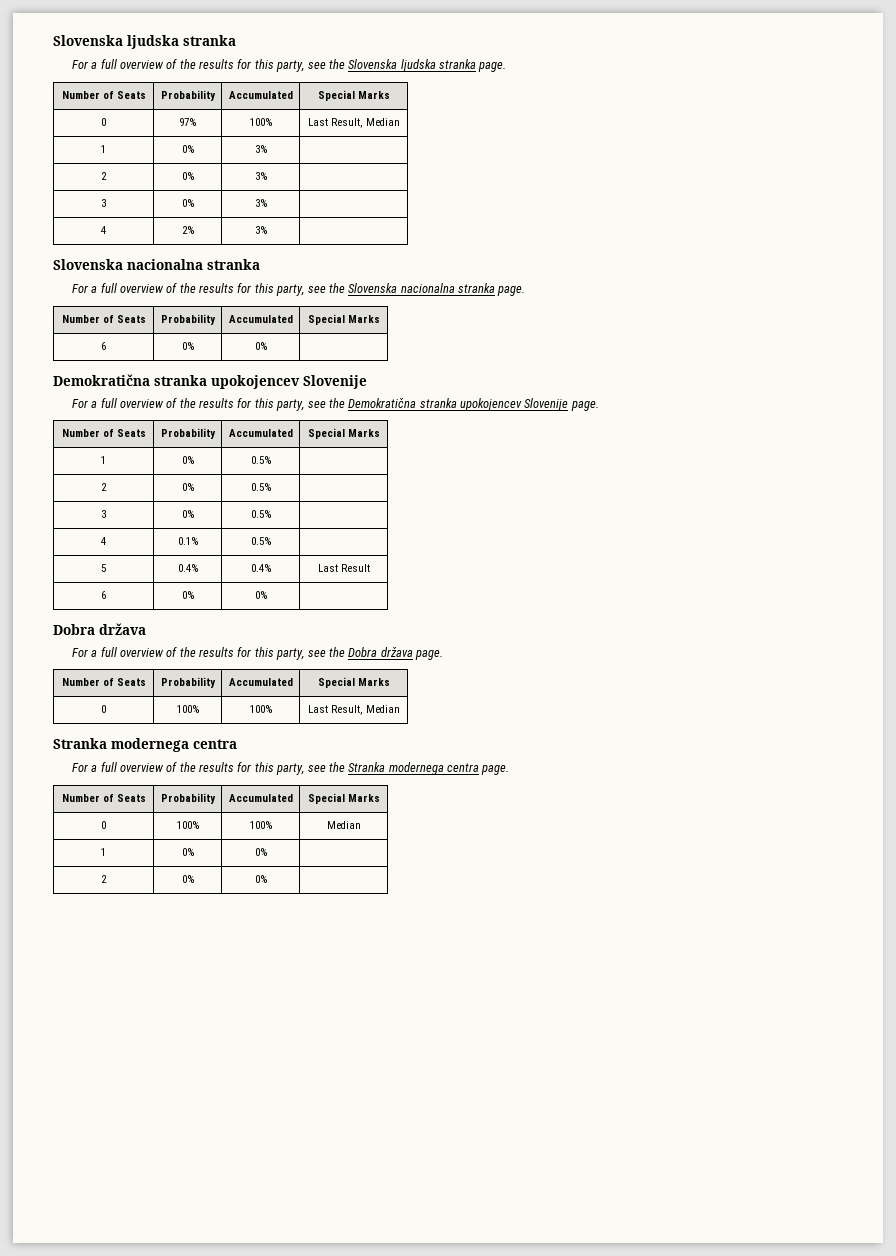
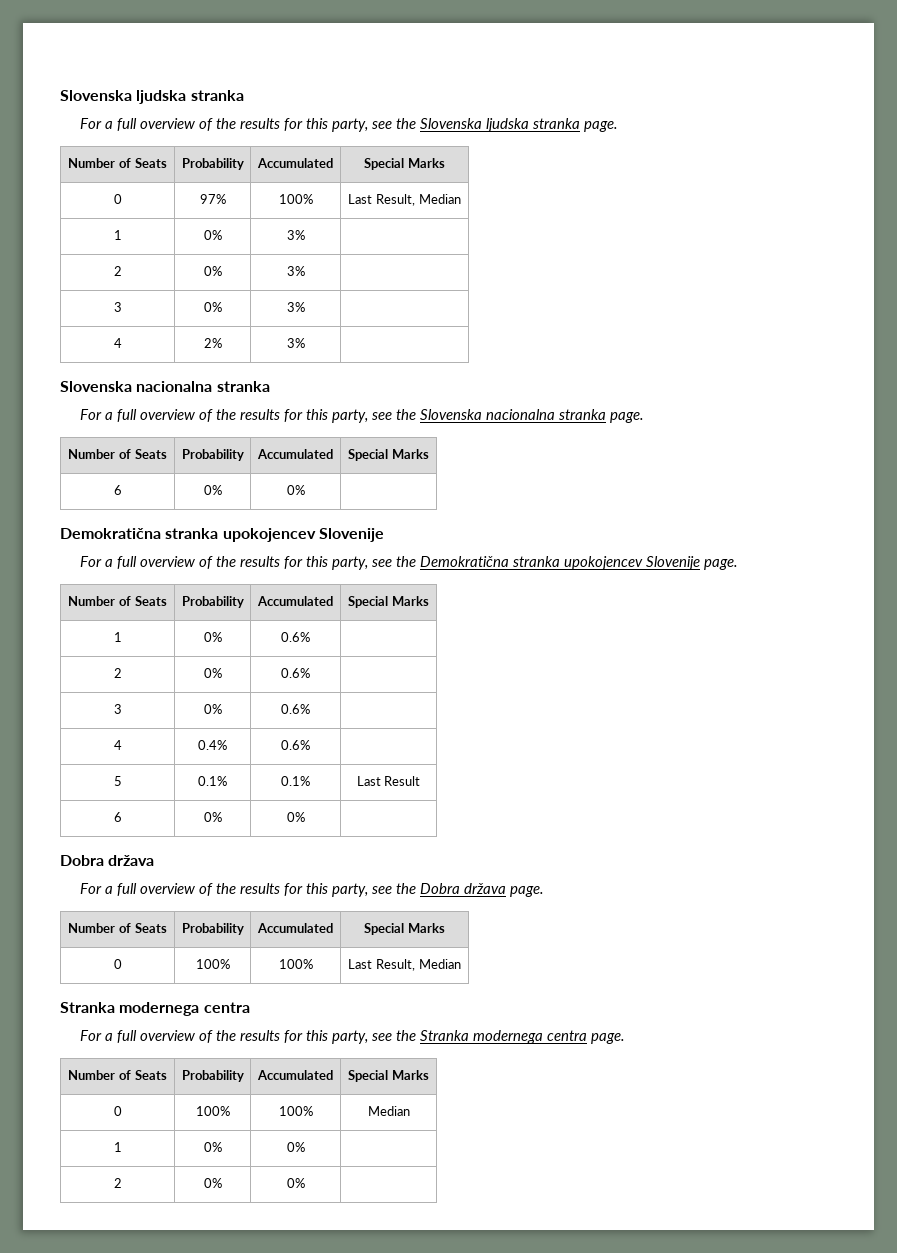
[250,456,271,464] [101,483,107,491] [181,483,194,491] [250,483,271,491] [101,510,106,518] [181,510,194,518] [250,510,271,518] [101,537,106,545] [177,537,198,545] [250,537,271,545] 0.5% | // 2 | 0% | 0.5% | // 3 | 0% | 0.5% | // 4 | 0.1% | 0.5% -> [281,632,310,642] [113,668,122,678] [203,668,222,678] [281,668,310,678] [113,704,122,714] [203,704,222,714] [281,704,310,714] [113,740,122,750] [198,740,227,750] [281,740,310,750] 0.6% | // 2 | 0% | 0.6% | // 3 | 0% | 0.6% | // 4 | 0.4% | 0.6%
[177,564,198,572] [250,564,271,572] 0.4% | 0.4% -> [198,776,227,786] [281,776,310,786] 0.1% | 0.1%

